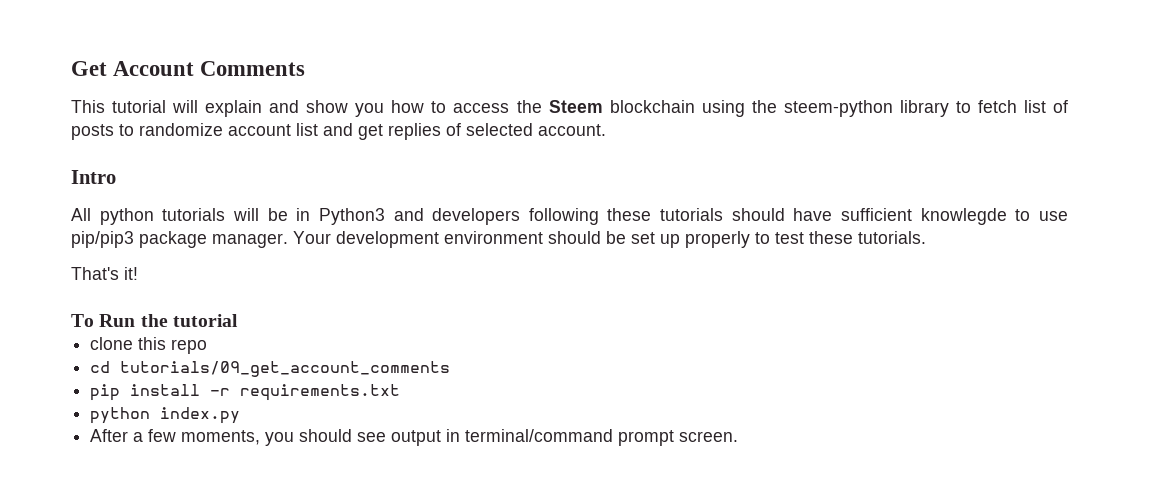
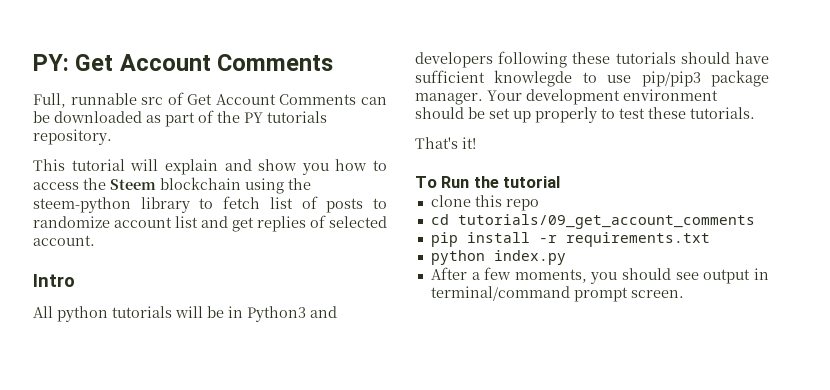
[71,61,306,76] Get Account Comments -> [33,54,334,71] [33,92,387,108] [33,110,327,127] [33,129,112,145] PY: Get Account Comments // Full, runnable src of Get Account Comments can be downloaded as part of the PY tutorials repository.

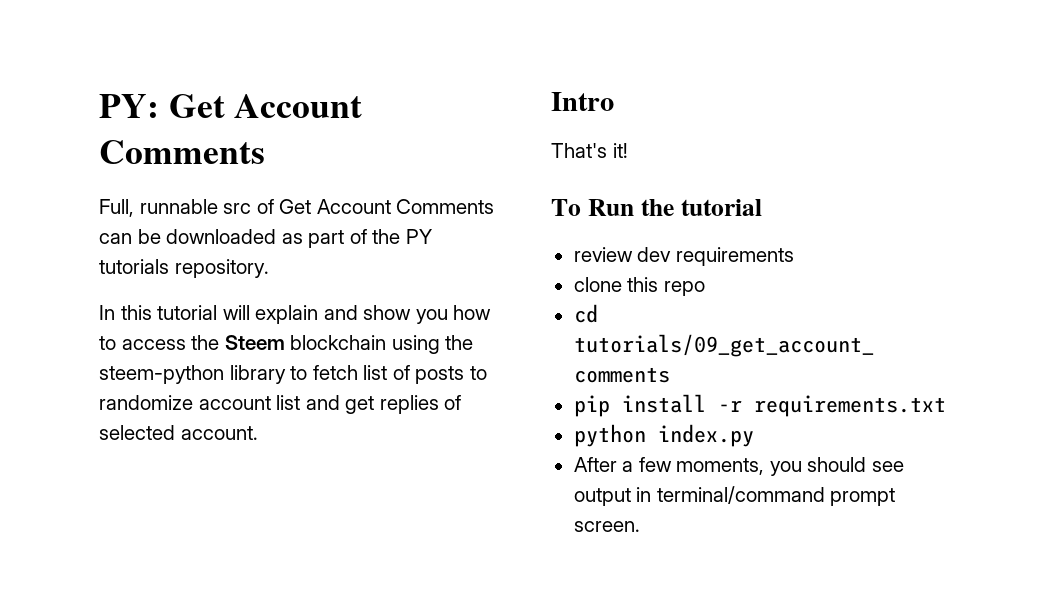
[33,159,65,171] This -> [99,305,152,320] In this
[33,306,337,322] [415,51,769,68] [415,70,769,87] [415,89,718,105] [415,107,755,123] // All python tutorials will be in Python3 and developers following these tutorials should have sufficient knowlegde to use pip/pip3 package manager. Your development environment should be set up properly to test these tutorials. -> (614, 101) none
(561, 182) none -> [573,247,794,266] // review dev requirements

